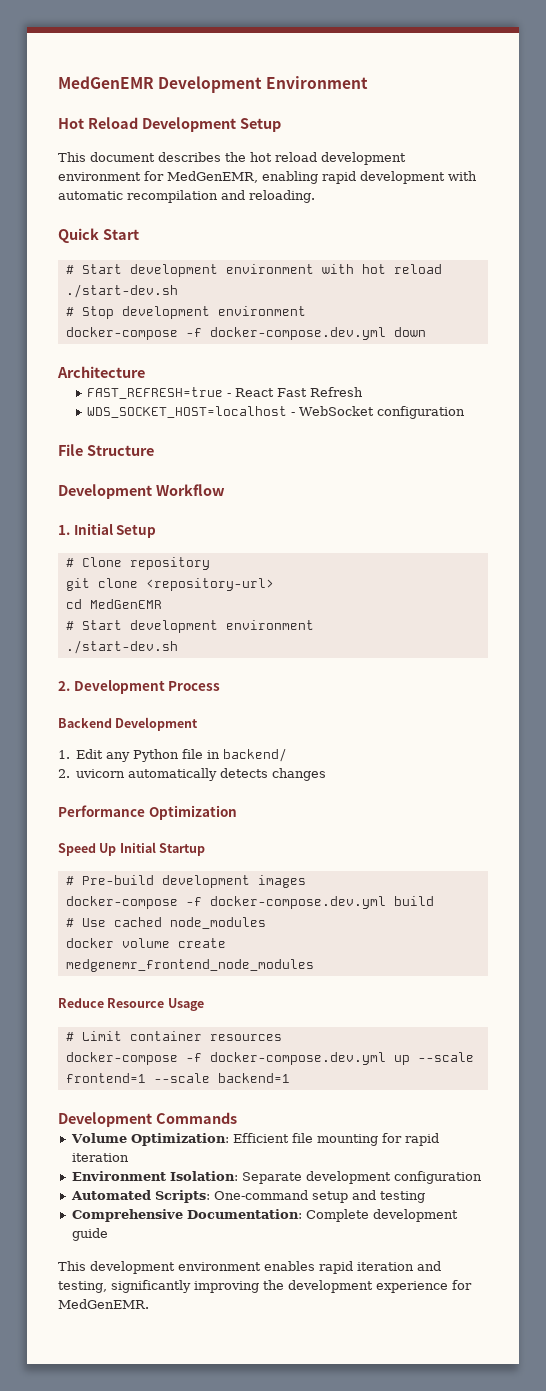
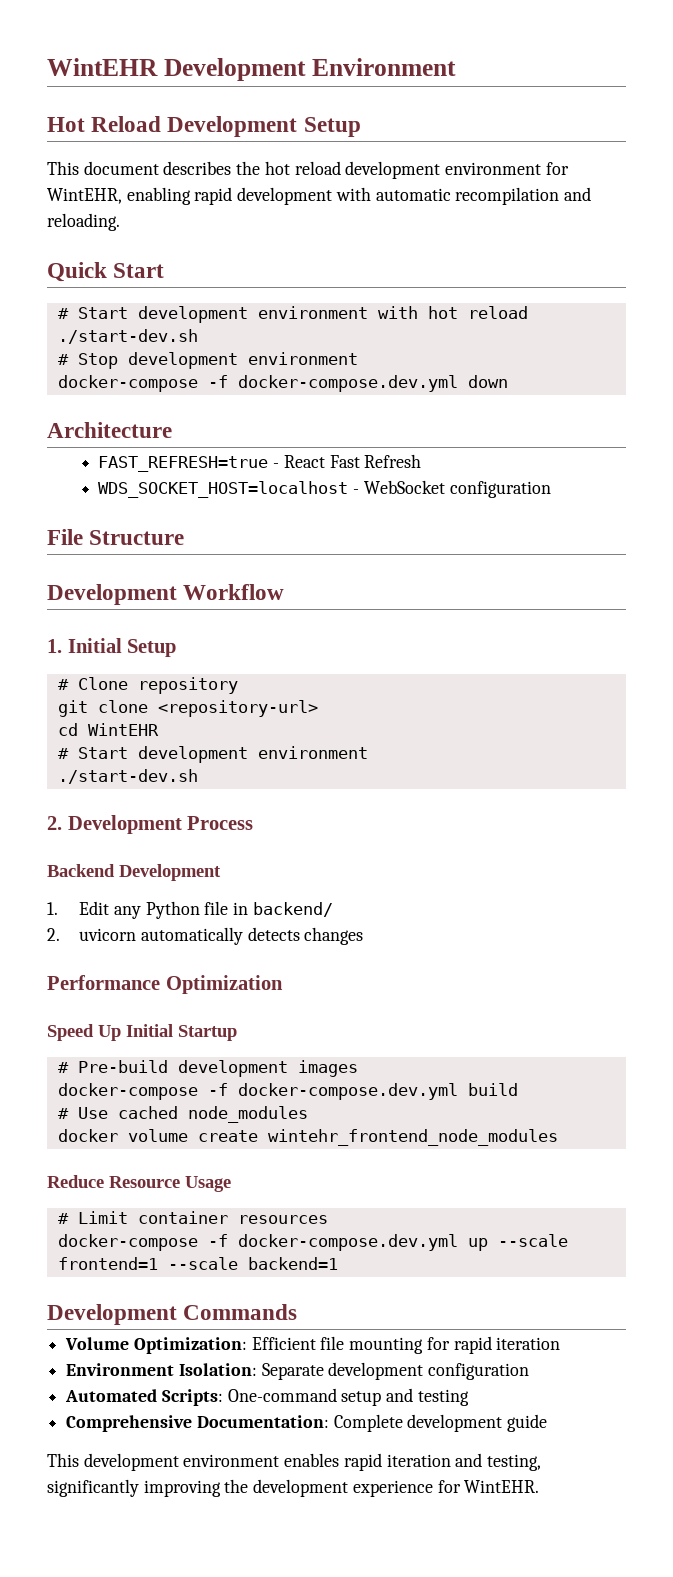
[58,76,154,89] MedGenEMR -> [47,58,158,76] WintEHR
[167,171,258,183] MedGenEMR, -> [47,188,122,204] WintEHR,
[89,599,162,609] MedGenEMR -> [87,723,159,736] WintEHR
[65,959,314,972] medgenemr_frontend_node_modules -> [267,1129,558,1146] wintehr_frontend_node_modules
[58,1299,149,1309] MedGenEMR. -> [464,1480,540,1493] WintEHR.

